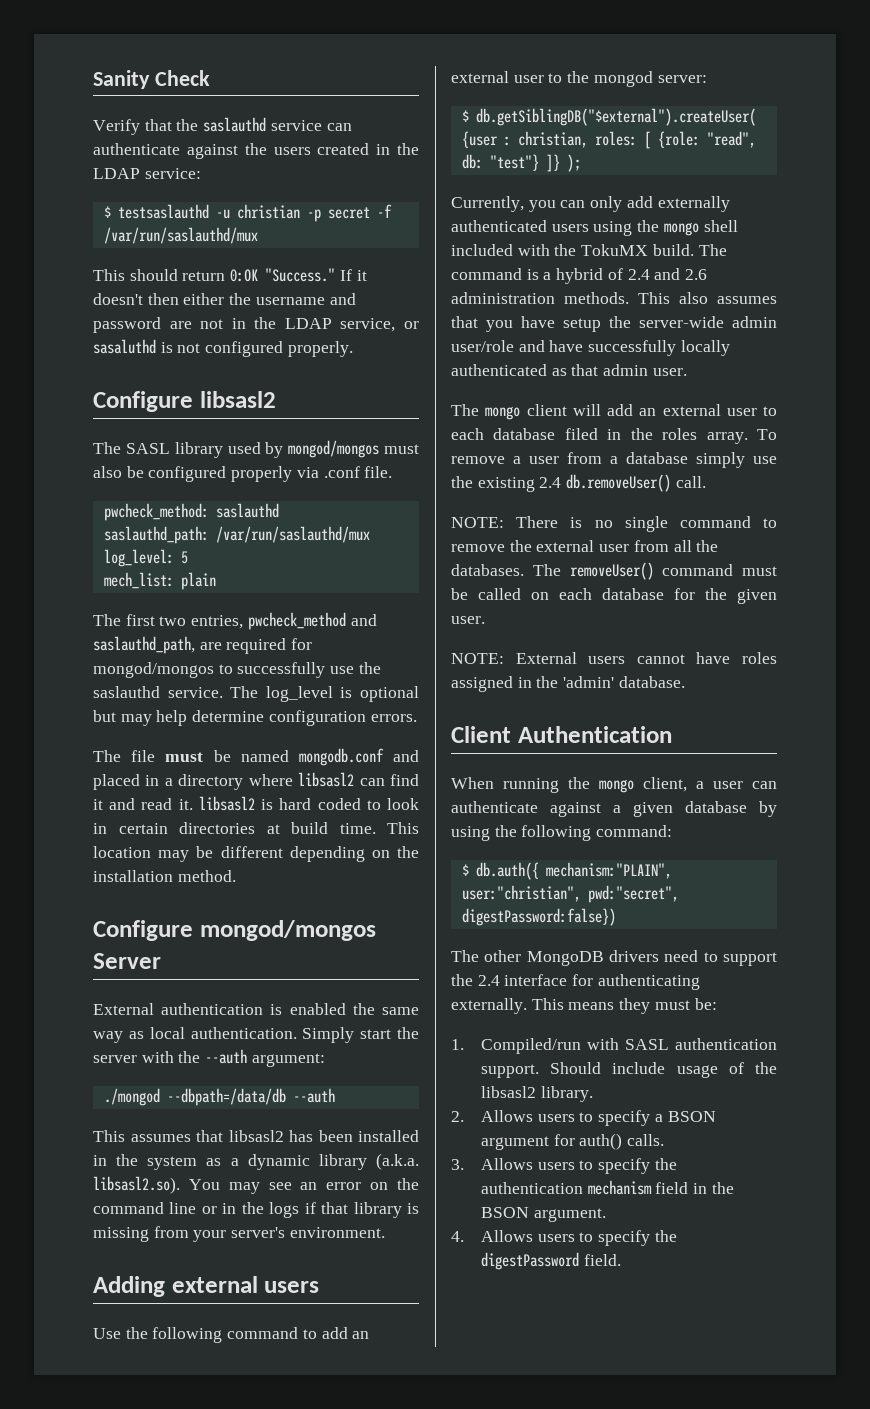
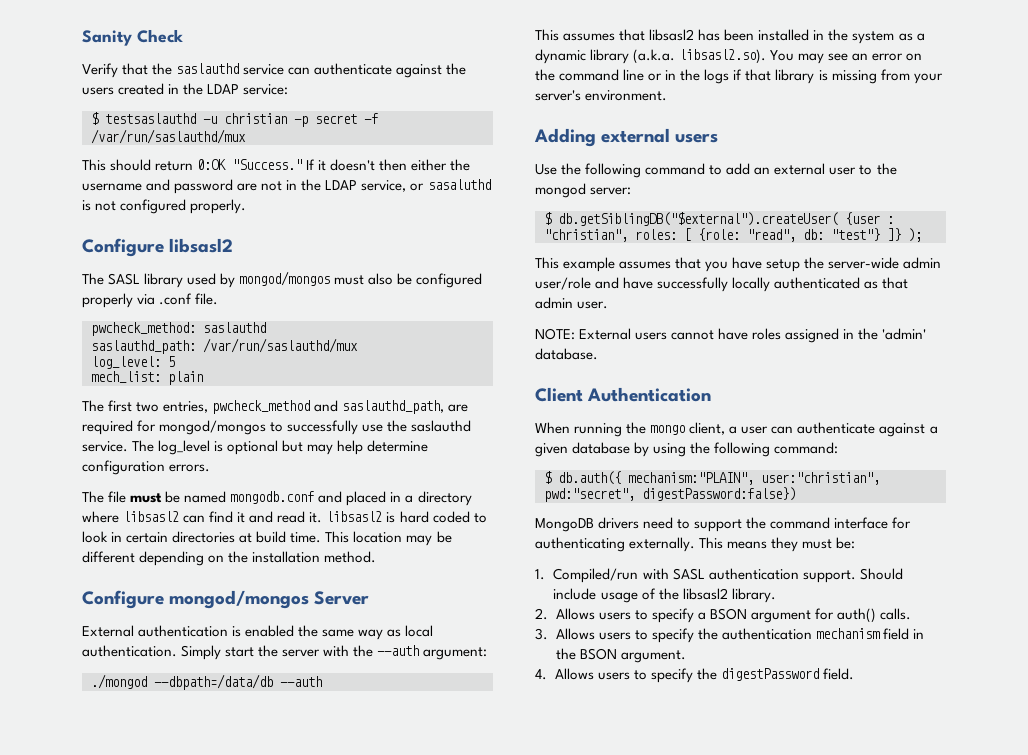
[517,131,588,148] christian, -> [544,229,628,242] "christian",
[451,196,730,212] [451,220,738,236] [451,244,727,256] [451,268,708,284] [451,292,708,304] Currently, you can only add externally authenticated users using the mongo shell included with the TokuMX build. The command is a hybrid of 2.4 and 2.6 administration methods. This also -> [535,257,616,272] This example
[451,404,777,420] [451,428,777,444] [451,452,777,468] [451,474,706,492] [451,516,777,532] [451,540,719,552] [451,562,777,580] [451,588,777,604] [451,616,485,624] // The mongo client will add an external user to each database filed in the roles array. To remove a user from a database simply use the existing 2.4 db.removeUser() call. // NOTE: There is no single command to remove the external user from all the databases. The removeUser() command must be called on each database for the given user. -> (609, 305) none
[451,950,522,962] The other -> (796, 494) none
[477,975,500,986] 2.4 -> [770,517,831,529] command

